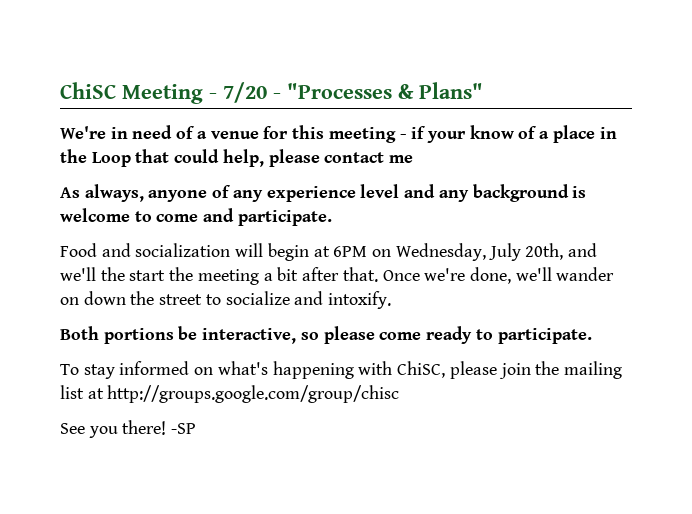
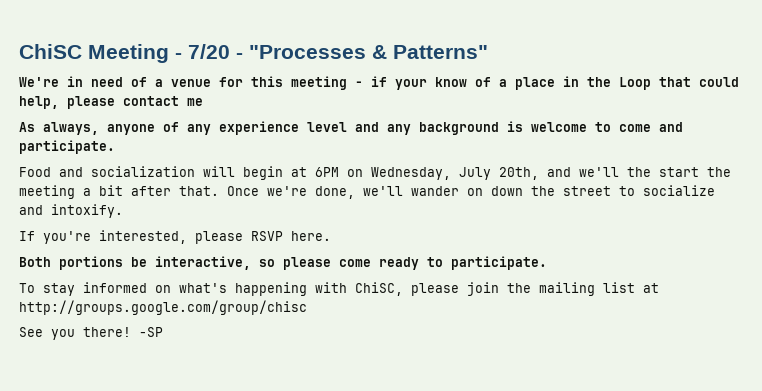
[419,82,483,99] Plans" -> [393,45,488,59] Patterns"
(392, 300) none -> [19,230,331,244] // If you're interested, please RSVP here.

